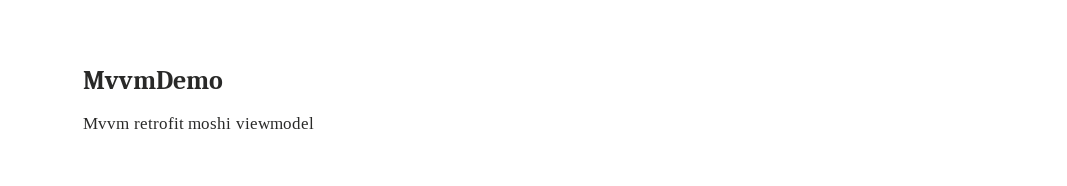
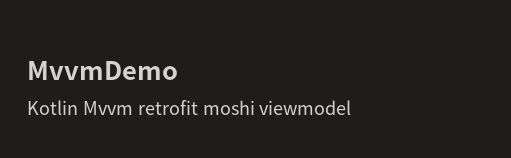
(223, 80) none -> [27,100,78,115] Kotlin

